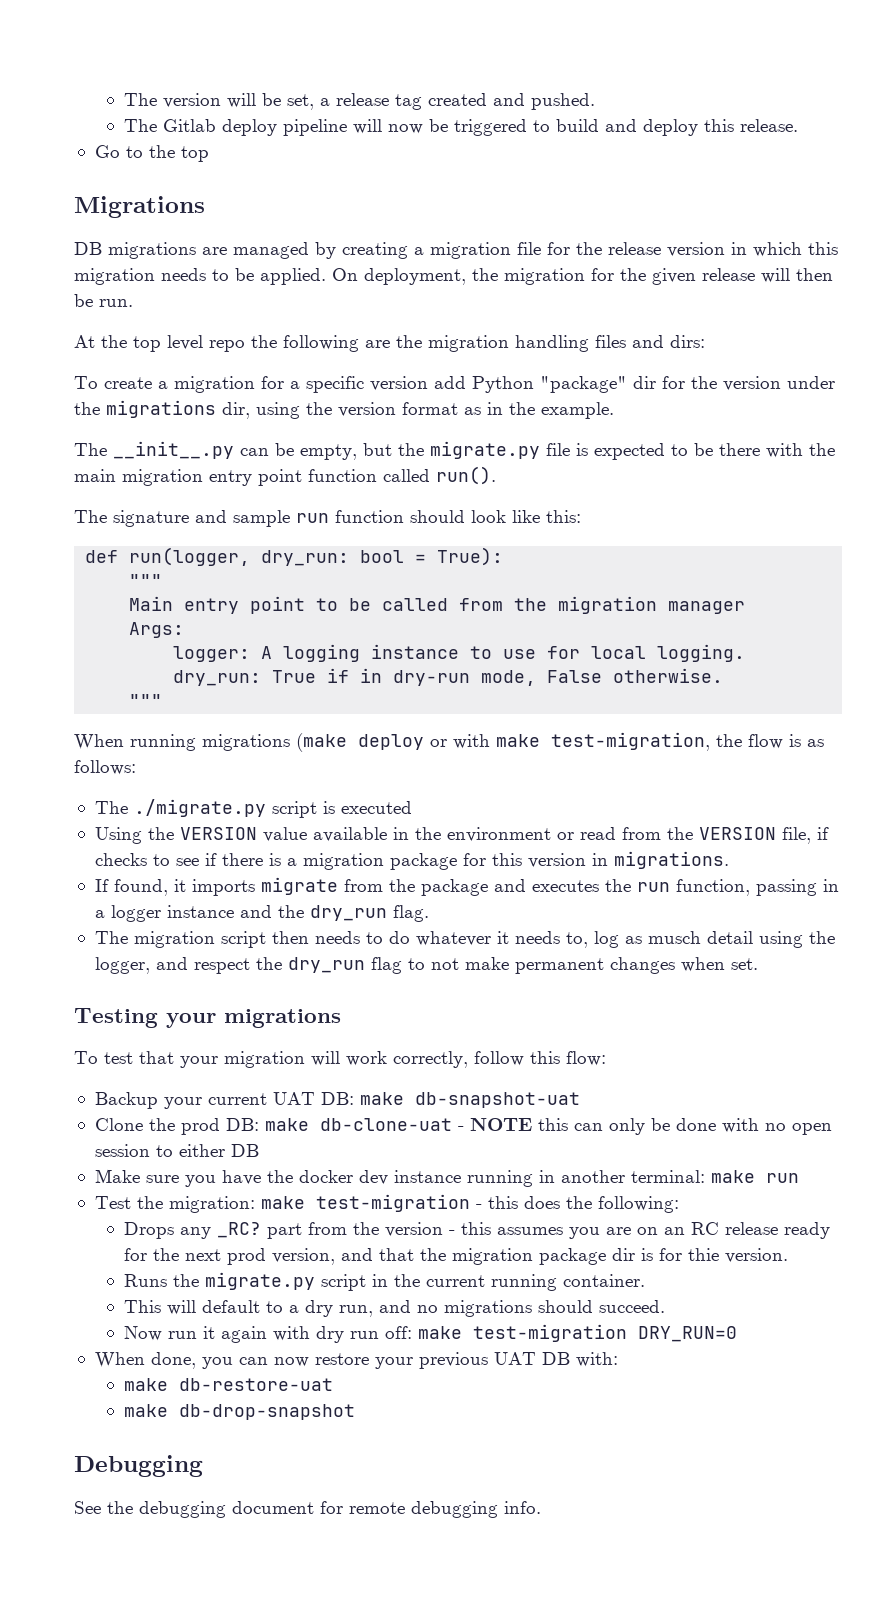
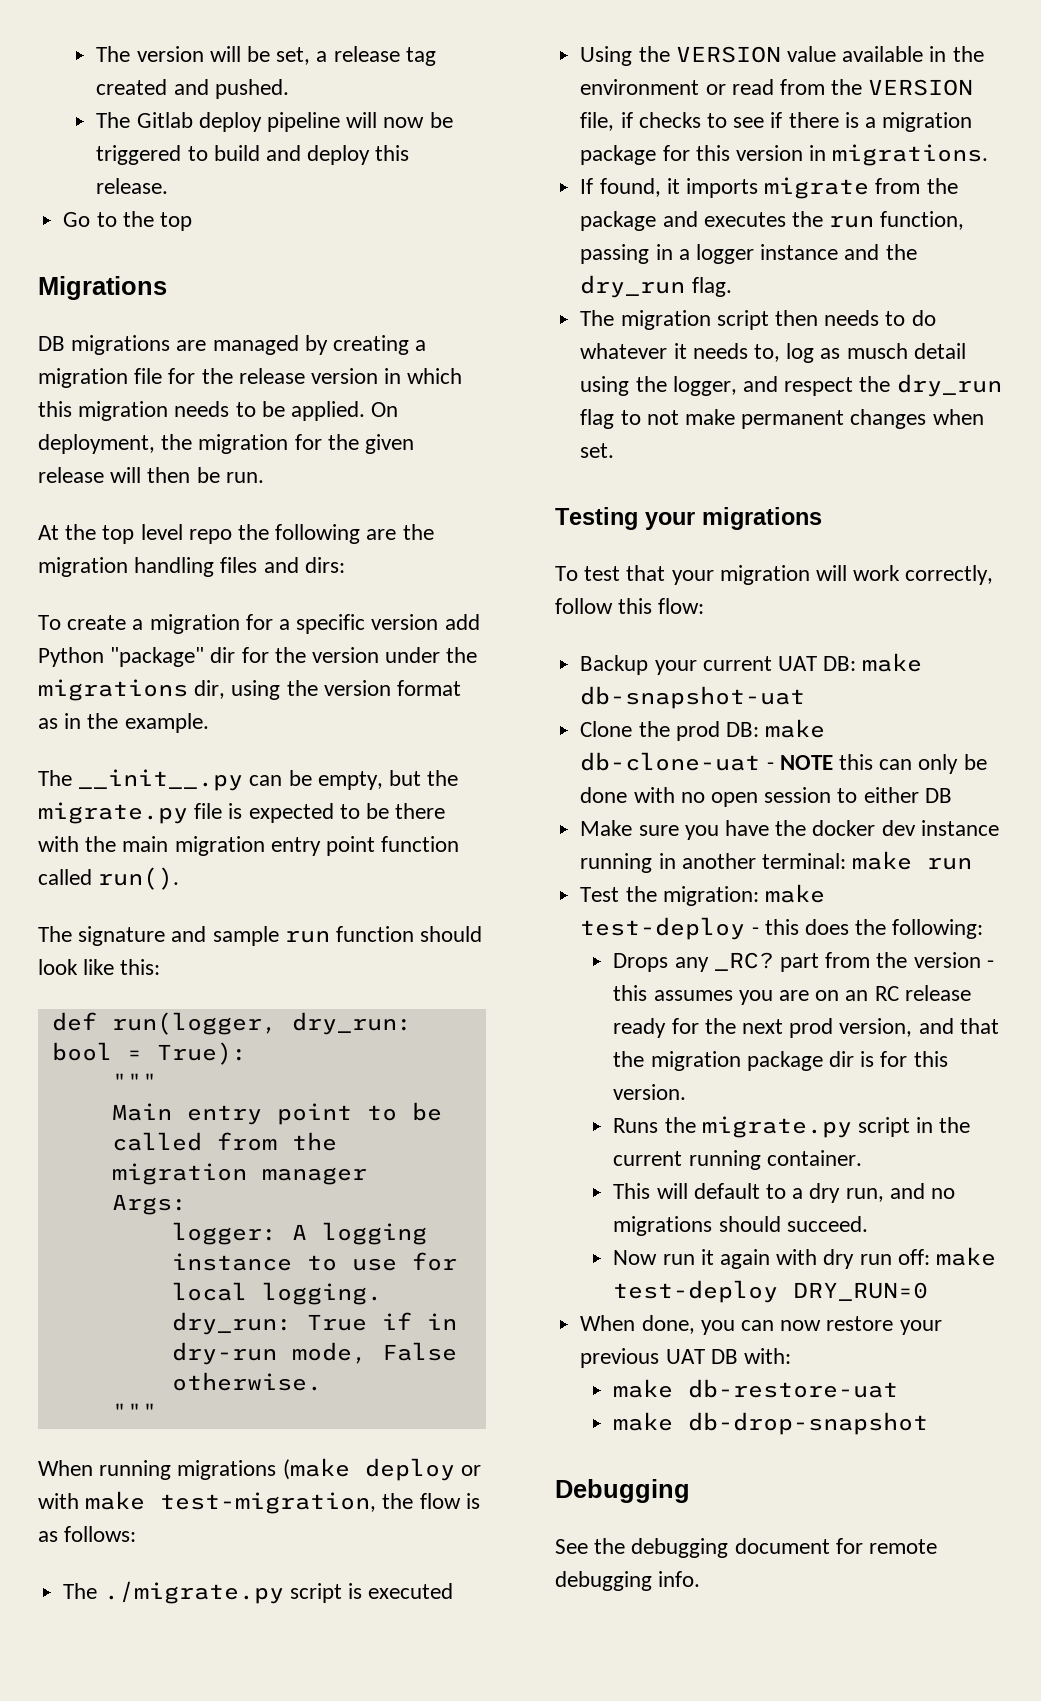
[315,1194,470,1212] test-migration -> [580,917,746,940] test-deploy
[687,1248,719,1261] thie -> [913,1051,948,1067] this
[472,1324,627,1342] test-migration -> [613,1280,779,1303] test-deploy

